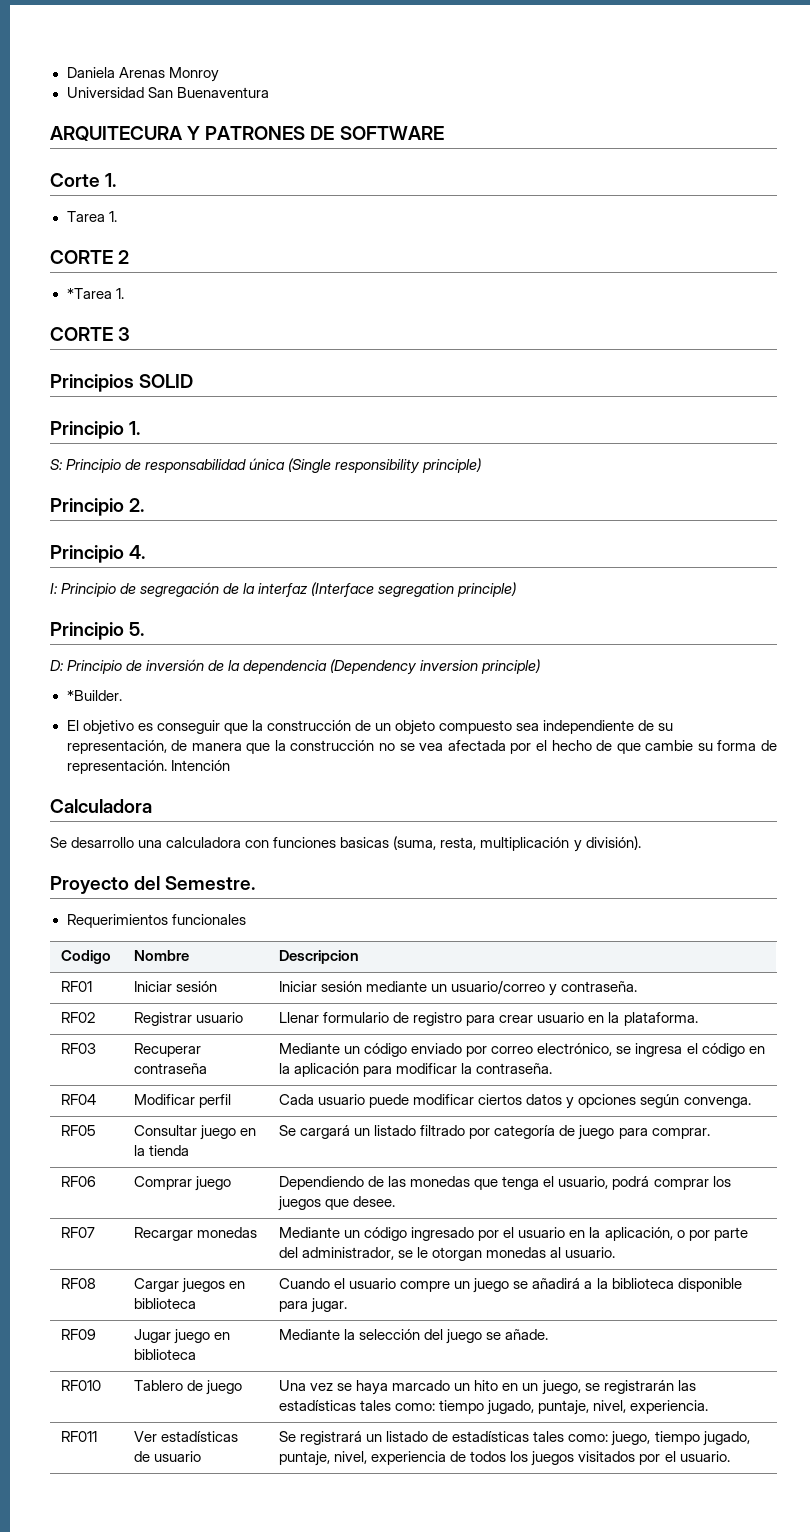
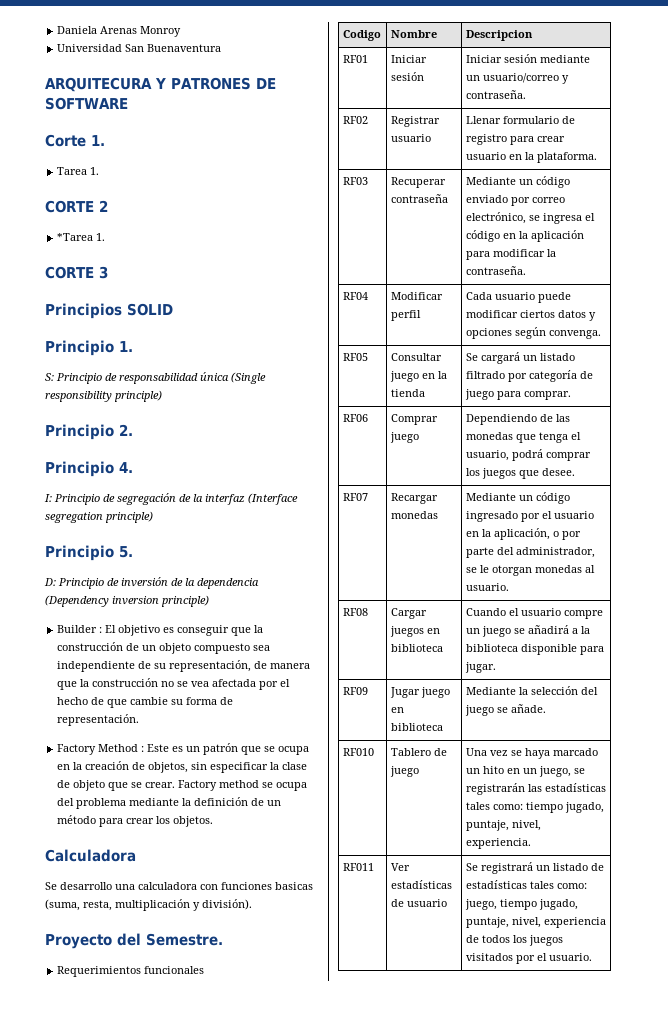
[66,690,122,701] *Builder. // -> [57,625,103,633] Builder :
[170,760,230,771] Intención -> [57,743,310,755] [57,761,308,773] [57,780,308,791] [57,797,282,809] [57,815,214,827] // Factory Method : Este es un patrón que se ocupa en la creación de objetos, sin especificar la clase de objeto que se crear. Factory method se ocupa del problema mediante la definición de un método para crear los objetos.

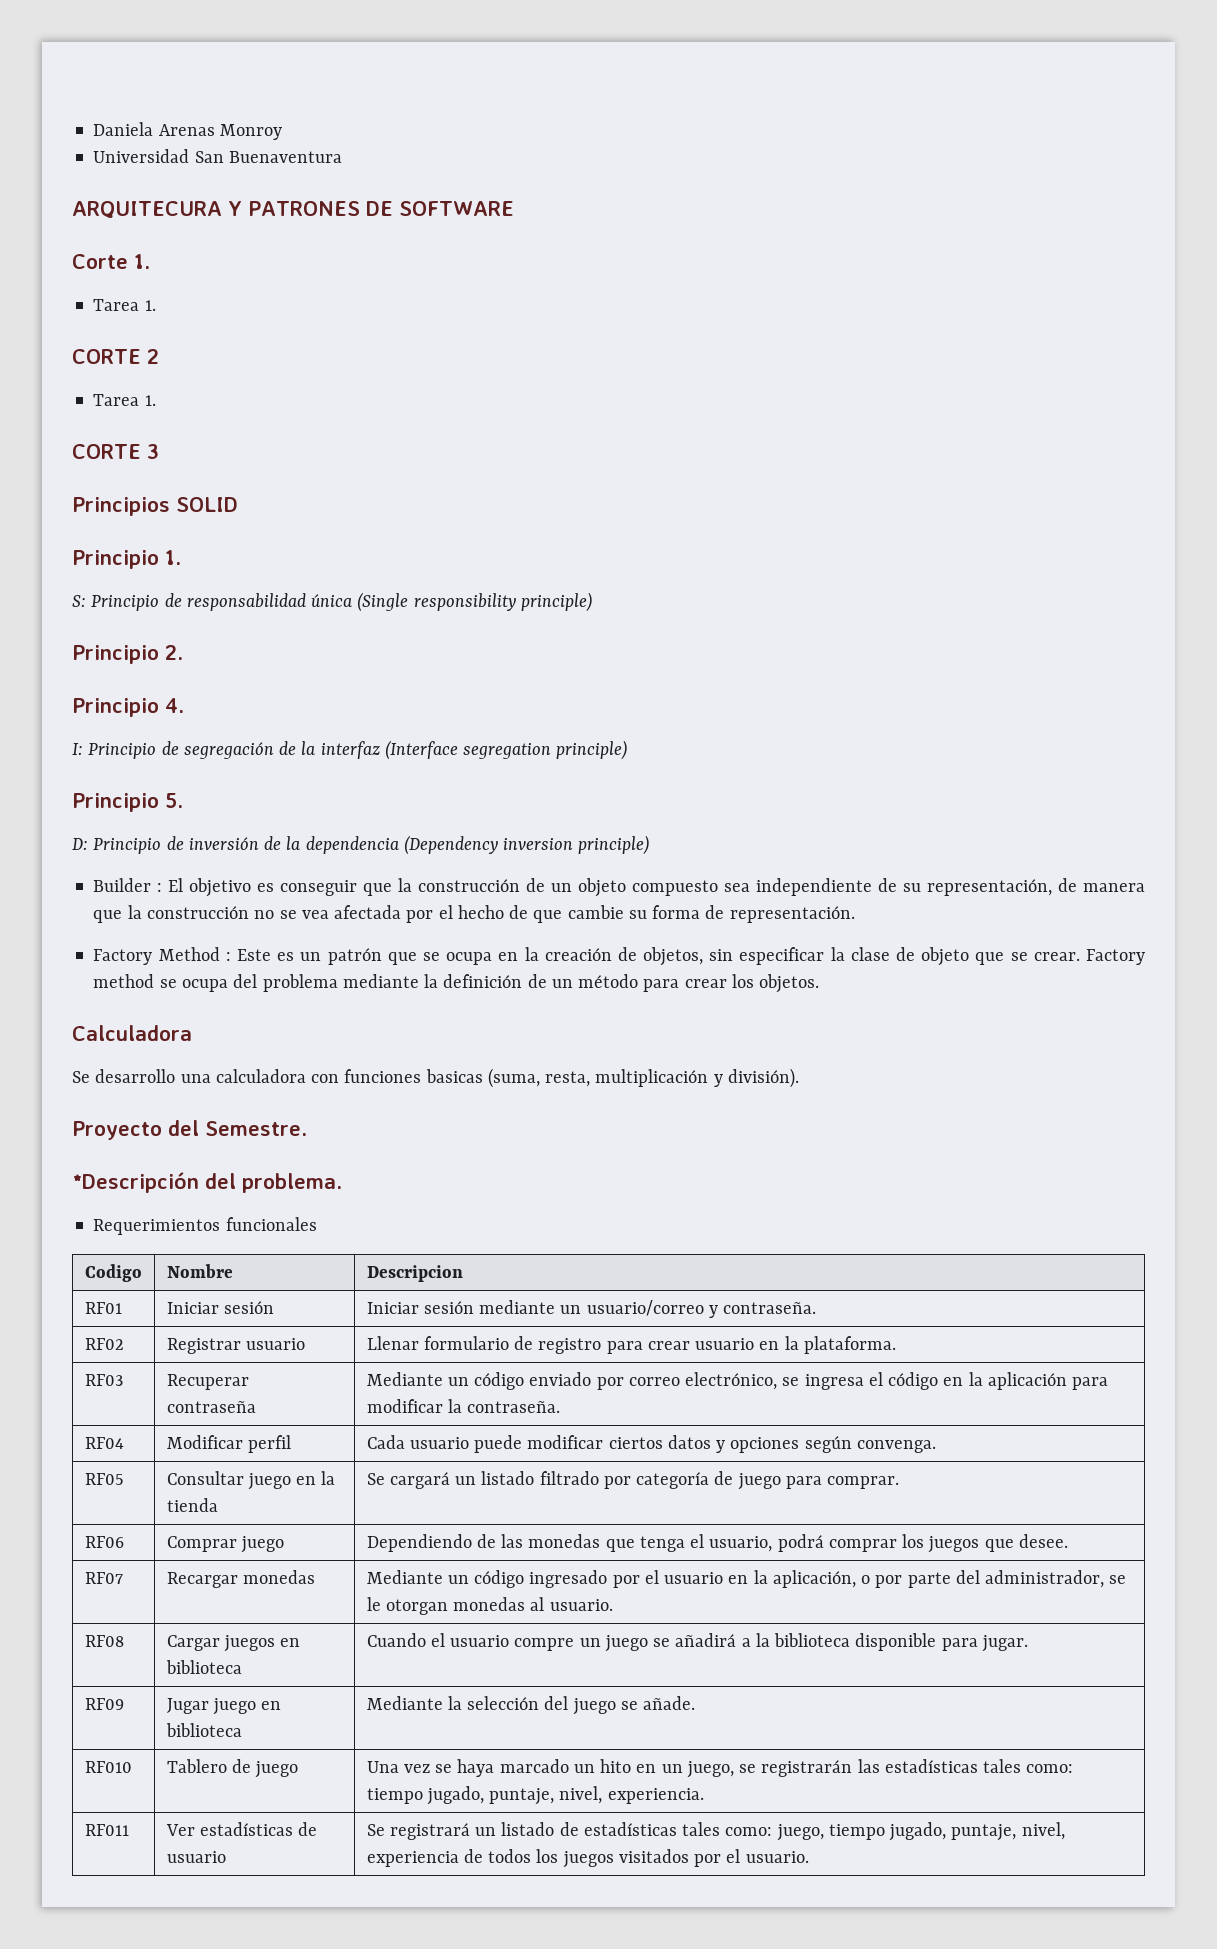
[57,233,94,241] *Tarea -> [93,394,140,406] Tarea
(223, 939) none -> [72,1172,342,1193] // *Descripción del problema.

